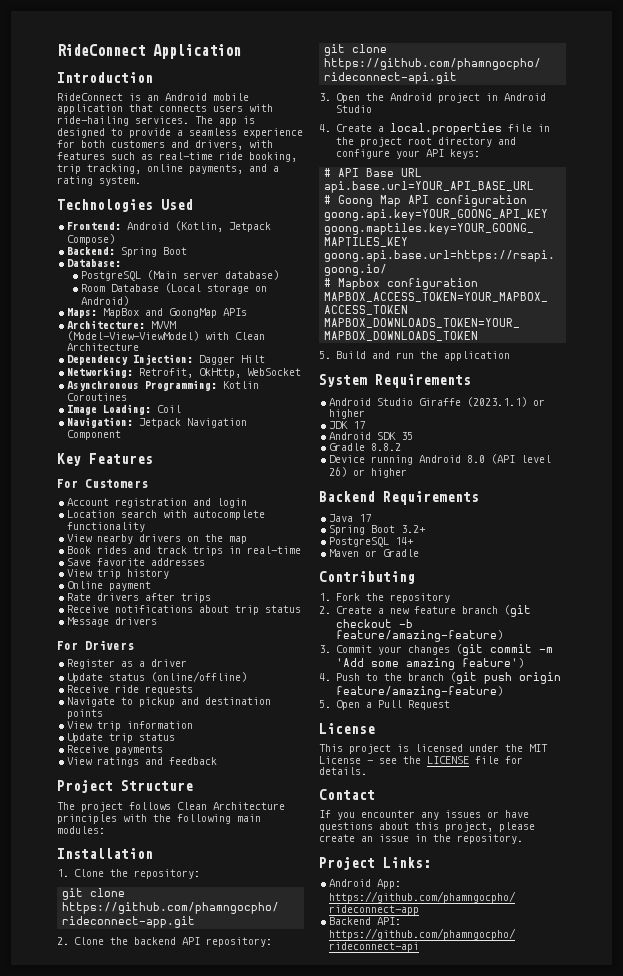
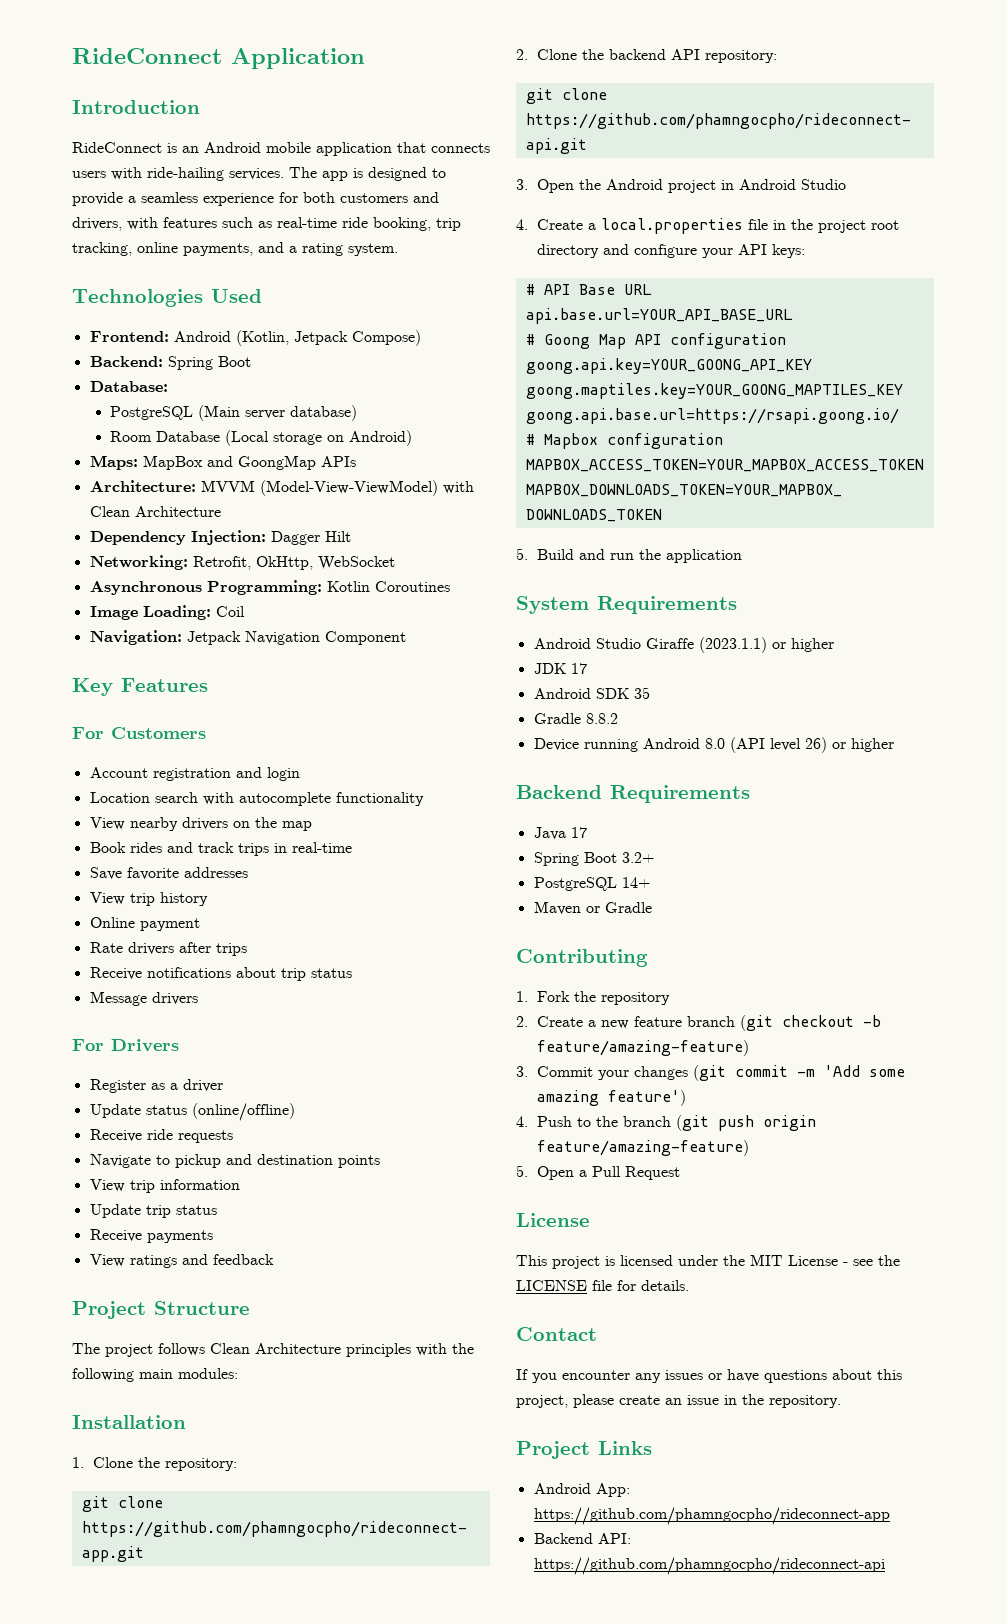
[383,857,431,868] Links: -> [598,1441,652,1455] Links

